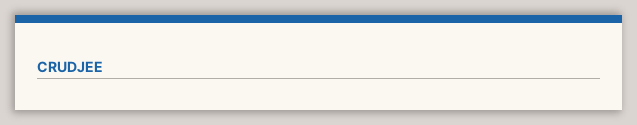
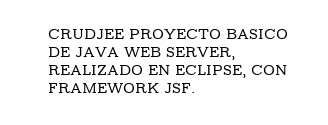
(103, 67) none -> [129,29,288,39] [48,47,235,60] [48,65,287,78] [48,83,195,93] PROYECTO BASICO DE JAVA WEB SERVER, REALIZADO EN ECLIPSE, CON FRAMEWORK JSF.

